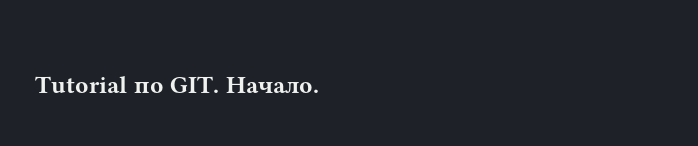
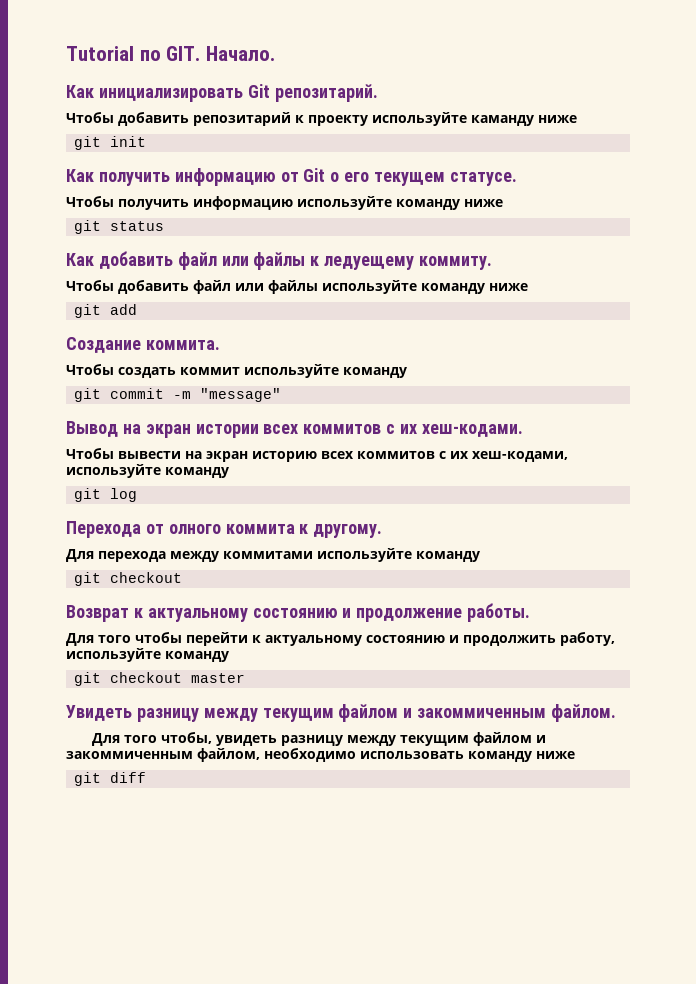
(319, 85) none -> [66,84,378,102] [66,112,577,126] [74,136,147,150] [66,168,517,186] [66,196,503,210] [74,220,165,234] [66,251,493,270] [66,280,528,294] [74,304,138,318] [66,337,220,353] [66,364,407,378] [74,388,282,402] [66,421,523,438] [66,448,568,462] [66,464,229,478] [74,488,138,502] [66,521,383,538] [66,548,480,562] [74,572,183,586] [66,603,531,622] [66,632,615,646] [66,648,229,662] [74,672,246,686] [66,704,617,722] [92,732,547,746] [66,748,575,762] [74,772,147,786] // Как инициализировать Git репозитарий. // Чтобы добавить репозитарий к проекту используйте каманду ниже // git init // Как получить информацию от Git о его текущем статусе. // Чтобы получить информацию используйте команду ниже // git status // Как добавить файл или файлы к ледуещему коммиту. // Чтобы добавить файл или файлы используйте команду ниже // git add // Создание коммита. // Чтобы создать коммит используйте команду // git commit -m "message" // Вывод на экран истории всех коммитов с их хеш-кодами. // Чтобы вывести на экран историю всех коммитов с их хеш-кодами, используйте команду // git log // Перехода от олного коммита к другому. // Для перехода между коммитами используйте команду // git checkout // Возврат к актуальному состоянию и продолжение работы. // Для того чтобы перейти к актуальному состоянию и продолжить работу, используйте команду // git checkout master // Увидеть разницу между текущим файлом и закоммиченным файлом. // Для того чтобы, увидеть разницу между текущим файлом и закоммиченным файлом, необходимо использовать команду ниже // git diff

